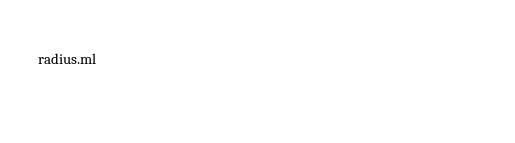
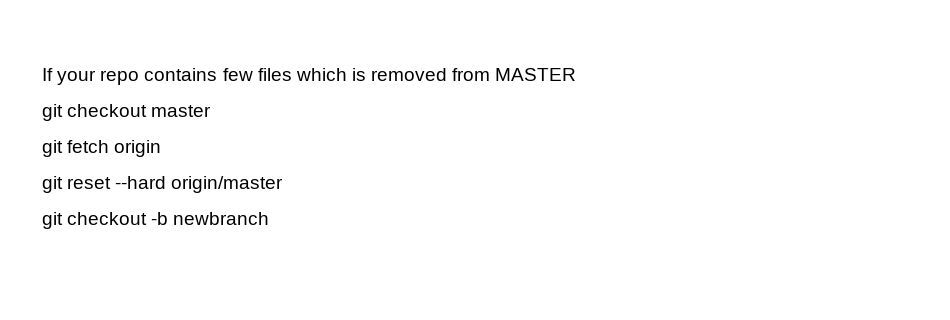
[38,53,96,64] radius.ml -> [42,68,577,85] [42,104,212,121] [42,140,162,157] [42,176,284,193] [42,212,270,229] If your repo contains few files which is removed from MASTER // git checkout master // git fetch origin // git reset --hard origin/master // git checkout -b newbranch

